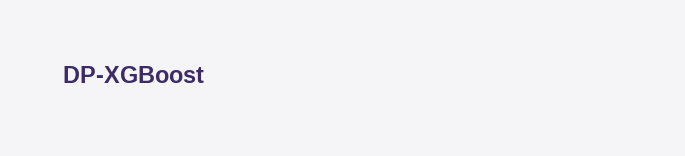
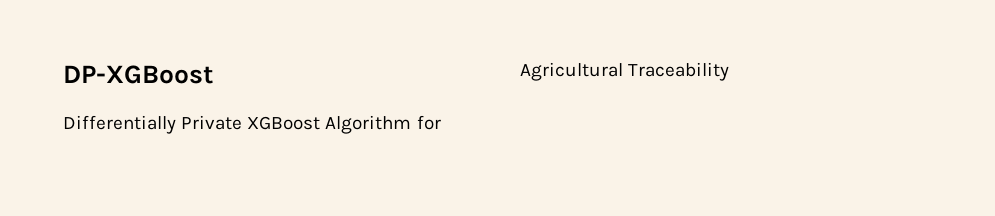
(204, 74) none -> [63,115,441,134] [520,62,730,81] // Differentially Private XGBoost Algorithm for Agricultural Traceability

